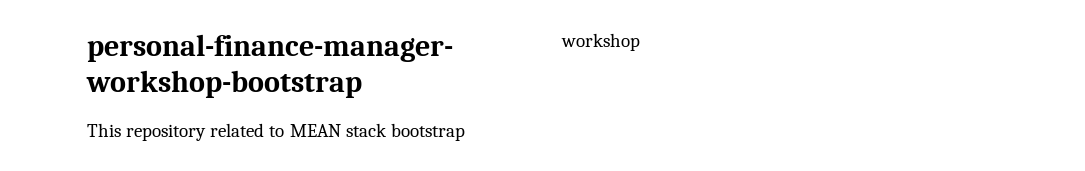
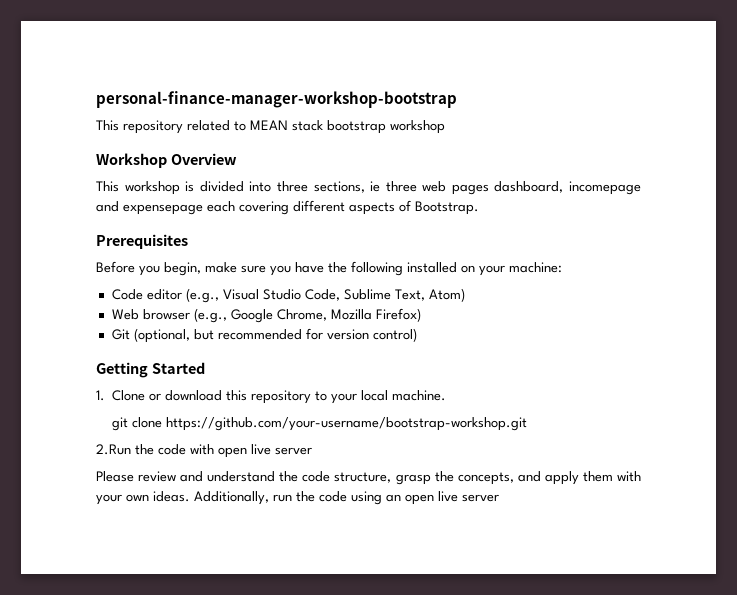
(640, 42) none -> [96,153,237,168] [96,181,641,195] [96,200,479,215] [96,234,188,249] [96,261,562,276] [111,288,465,303] [111,308,421,323] [111,328,417,343] [96,362,205,378] [96,390,447,404] [112,417,528,431] [96,444,312,458] [96,471,642,485] [96,491,499,505] // Workshop Overview // This workshop is divided into three sections, ie three web pages dashboard, incomepage and expensepage each covering different aspects of Bootstrap. // Prerequisites // Before you begin, make sure you have the following installed on your machine: // Code editor (e.g., Visual Studio Code, Sublime Text, Atom) // Web browser (e.g., Google Chrome, Mozilla Firefox) // Git (optional, but recommended for version control) // Getting Started // 1. Clone or download this repository to your local machine. // git clone https://github.com/your-username/bootstrap-workshop.git // 2.Run the code with open live server // Please review and understand the code structure, grasp the concepts, and apply them with your own ideas. Additionally, run the code using an open live server

